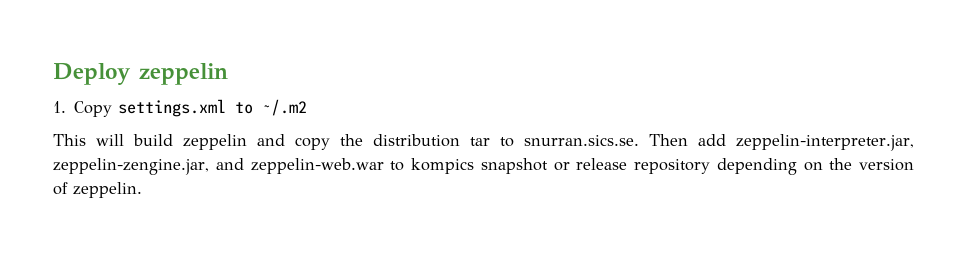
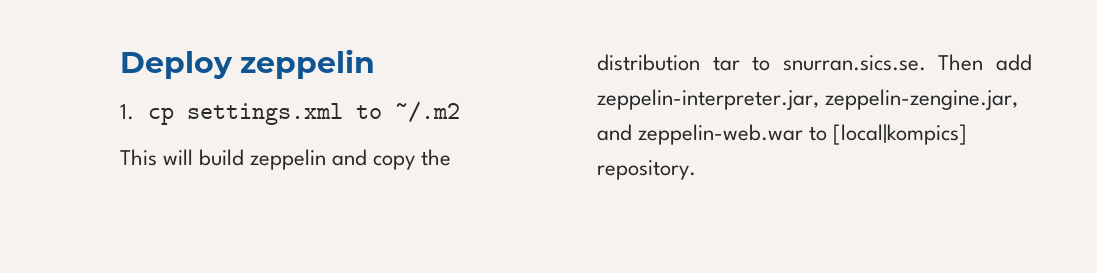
[74,101,113,117] Copy -> [147,107,174,125] cp
[411,158,914,175] [53,182,142,198] kompics snapshot or release repository depending on the version of zeppelin. -> [833,124,968,145] [597,160,696,180] [local|kompics] repository.

